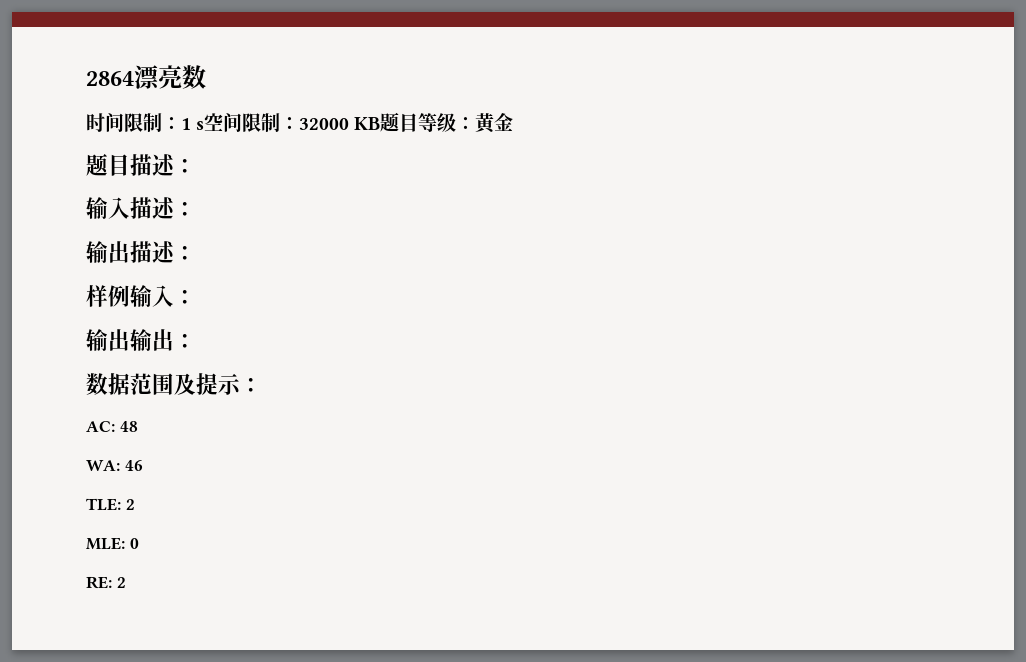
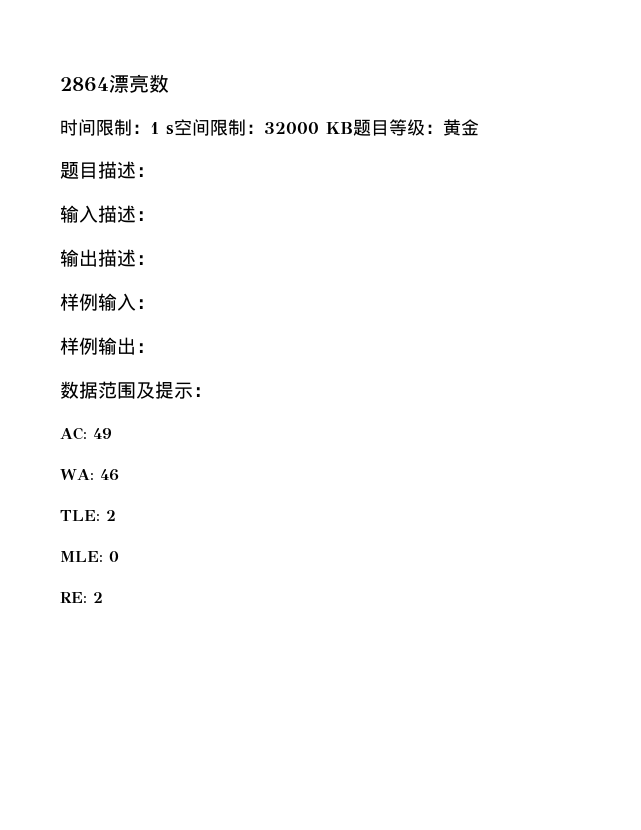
[86,329,130,351] 输出 -> [60,337,98,355] 样例
[119,421,138,432] 48 -> [93,428,112,439] 49

